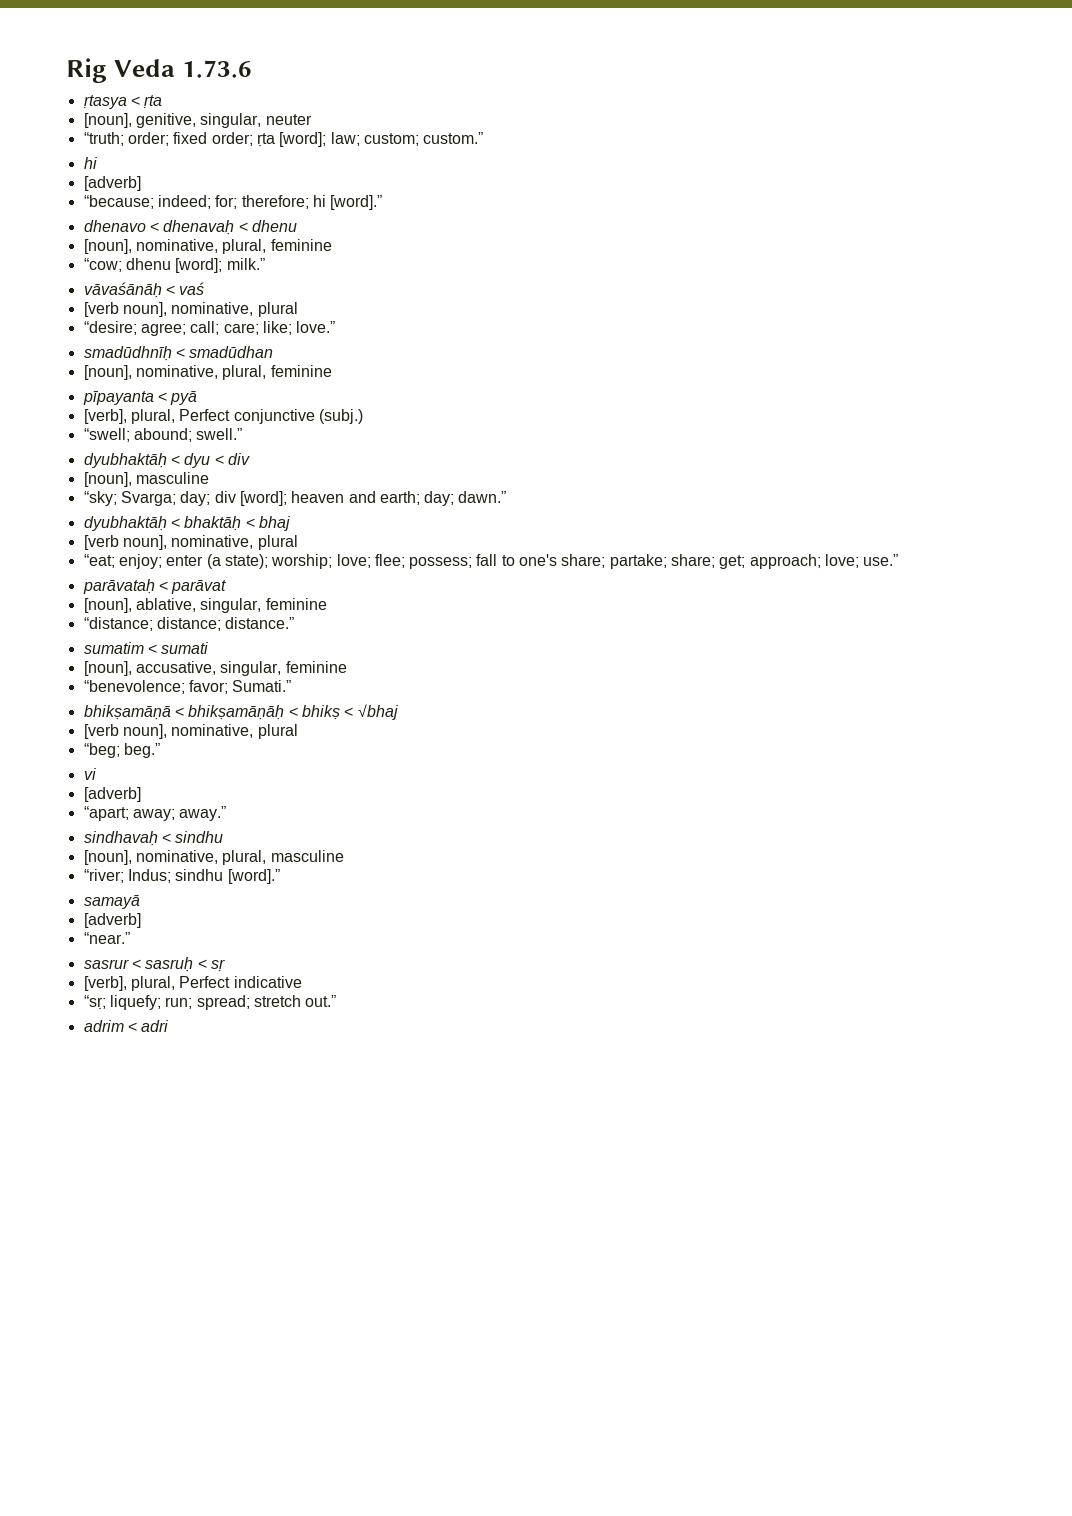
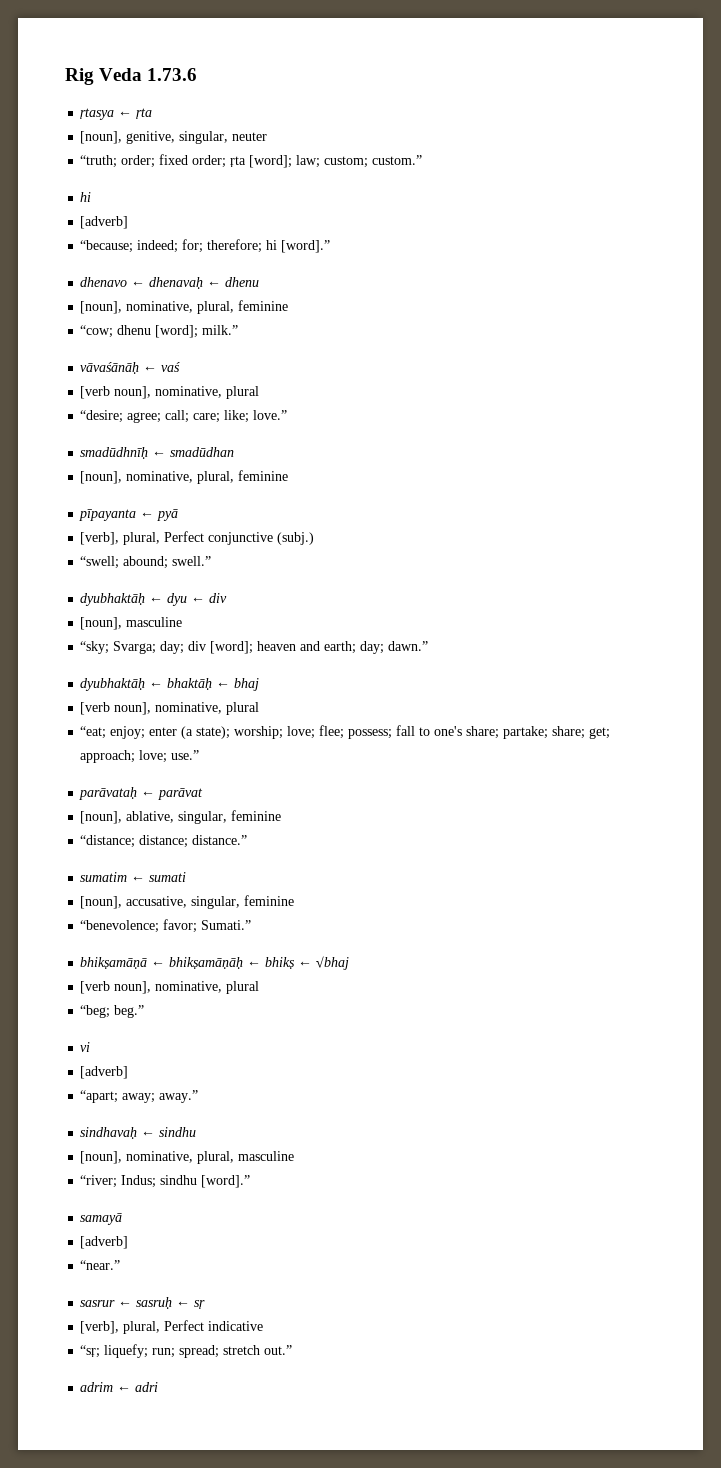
[130,96,140,106] < -> [118,111,133,117] ←
[149,220,248,235] < dhenavaḥ < -> [131,277,222,289] ← dhenavaḥ ←
[165,285,175,295] < -> [143,366,158,372] ←
[175,348,185,358] < -> [152,451,167,457] ←
[157,392,167,402] < -> [140,512,155,518] ←
[170,453,224,468] < dyu < -> [149,593,206,606] ← dyu ←
[170,516,255,531] < bhaktāḥ < -> [149,678,231,690] ← bhaktāḥ ←
[158,581,168,591] < -> [141,791,156,797] ←
[147,644,157,654] < -> [131,876,146,882] ←
[174,705,354,720] < bhikṣamāṇāḥ < bhikṣ < -> [151,957,313,969] ← bhikṣamāṇāḥ ← bhikṣ ←
[161,833,171,843] < -> [141,1131,156,1137] ←
[131,957,207,972] < sasruḥ < -> [118,1297,191,1309] ← sasruḥ ←
[127,1022,137,1032] < -> [117,1386,132,1392] ←

